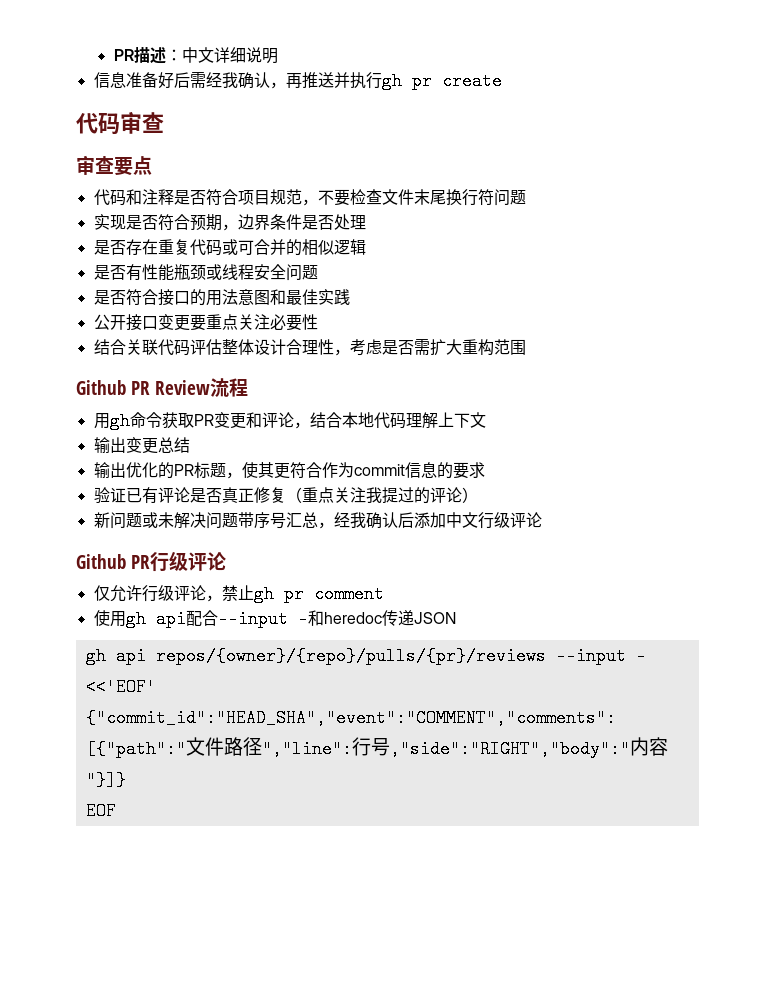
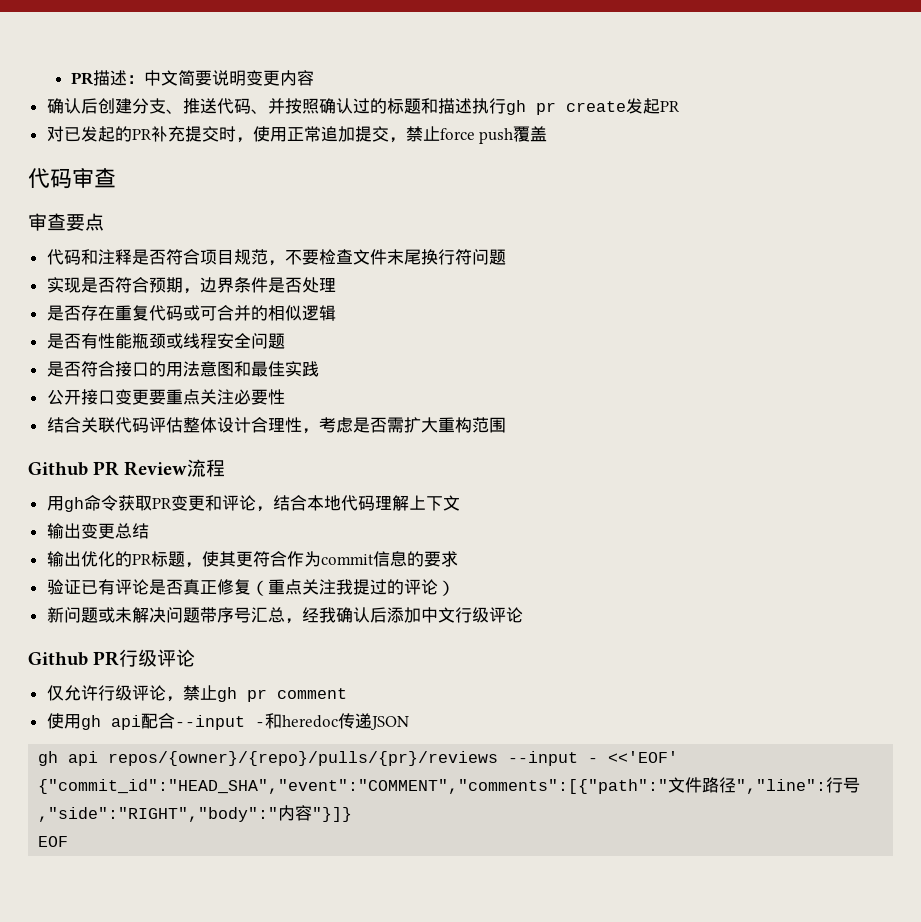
[213,47,246,63] 详细 -> [178,70,213,86] 简要
[93,72,502,90] // 信息准备好后需经我确认，再推送并执行gh pr create -> [246,70,315,86] [46,98,680,115] [46,126,548,144] 变更内容 // 确认后创建分支、推送代码、并按照确认过的标题和描述执行gh pr create发起PR // 对已发起的PR补充提交时，使用正常追加提交，禁止force push覆盖

